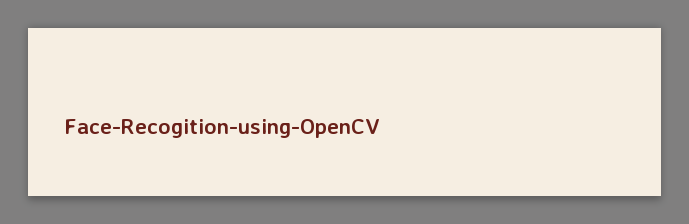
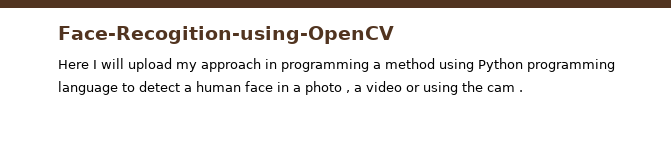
(380, 128) none -> [58,58,615,72] [58,81,523,95] // Here I will upload my approach in programming a method using Python programming language to detect a human face in a photo , a video or using the cam .

